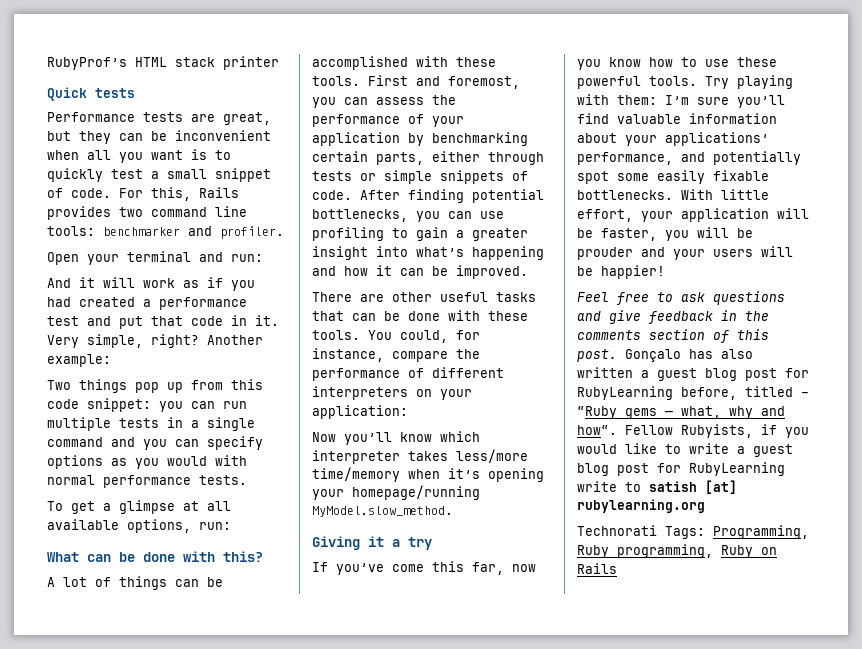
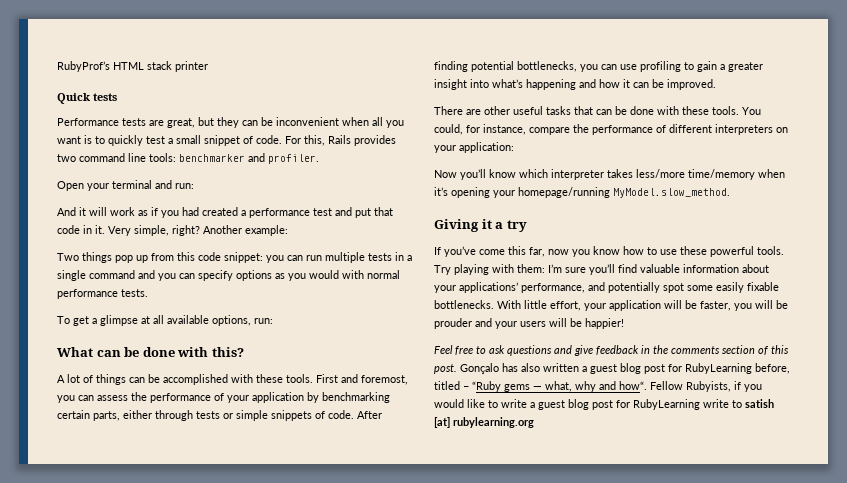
[577,525,809,539] [577,544,777,558] [577,563,617,574] // Technorati Tags: Programming, Ruby programming, Ruby on Rails -> (534, 422) none

